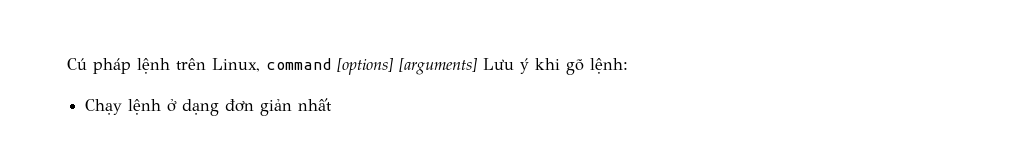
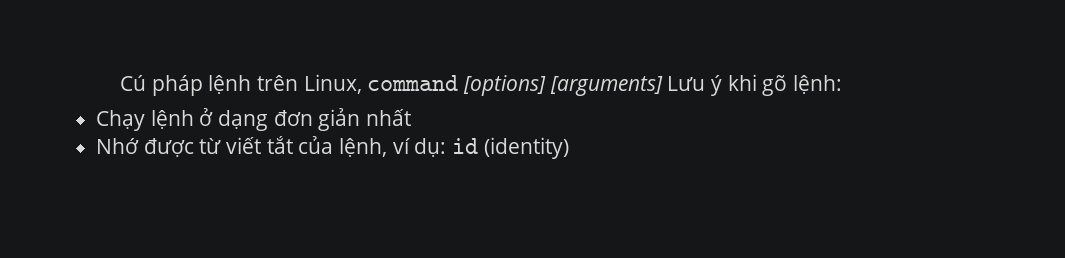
(333, 104) none -> [96,136,569,159] // Nhớ được từ viết tắt của lệnh, ví dụ: id (identity)

